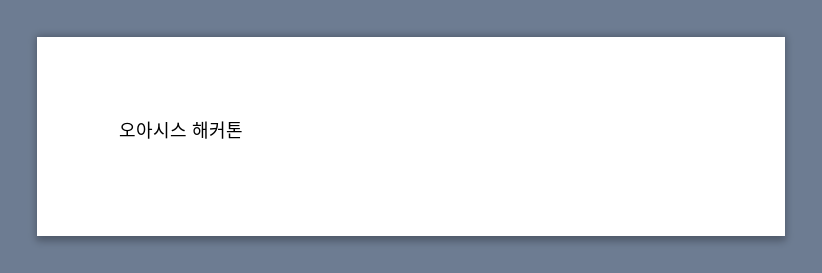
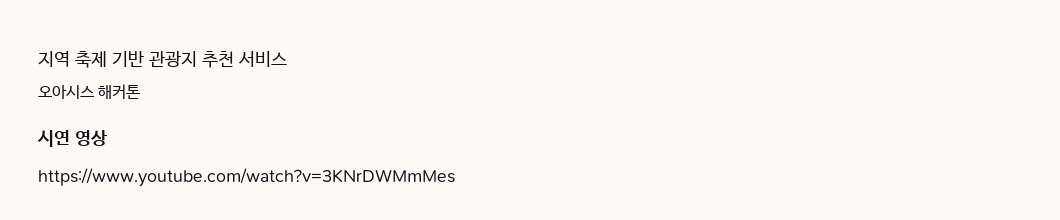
(119, 130) none -> [38,51,287,68] 지역 축제 기반 관광지 추천 서비스 //
(243, 130) none -> [37,130,107,147] [38,168,455,187] // 시연 영상 // https://www.youtube.com/watch?v=3KNrDWMmMes

